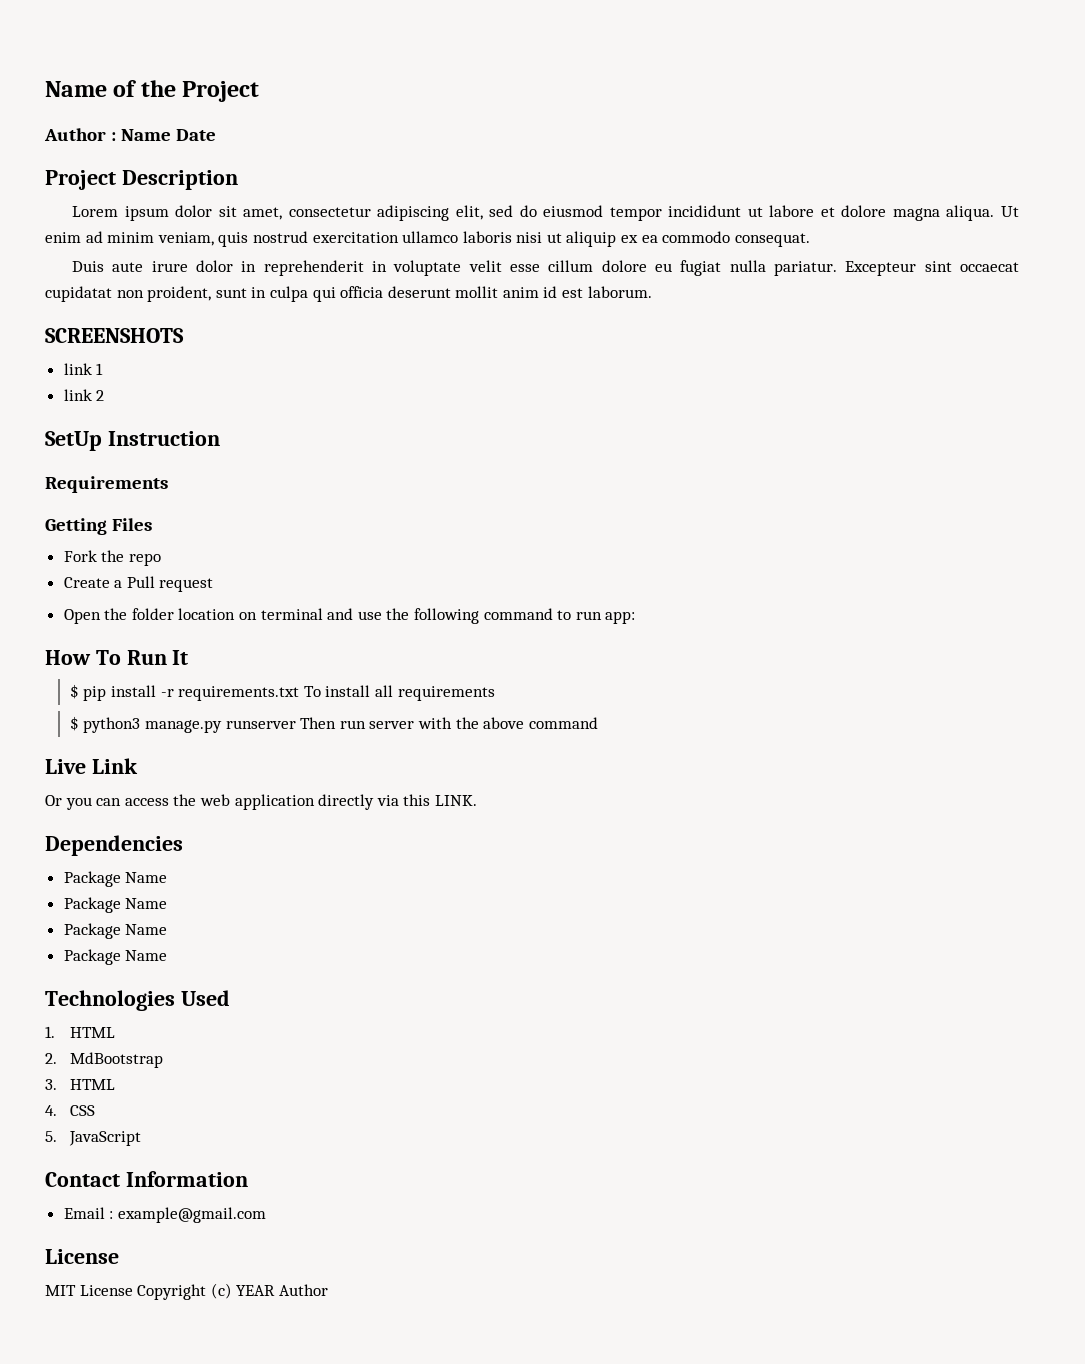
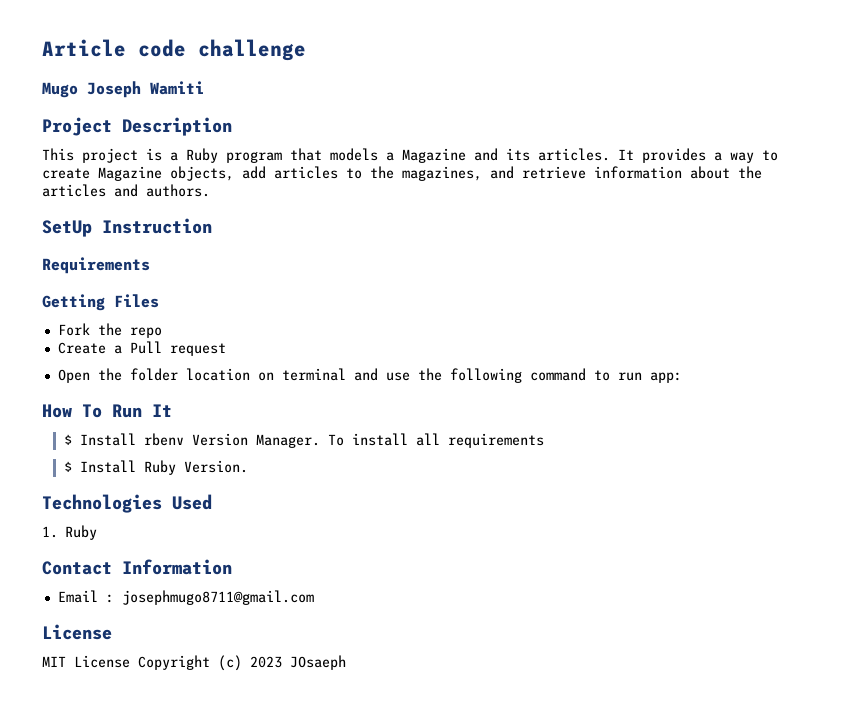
[45,80,260,102] [44,128,217,141] [45,170,238,190] [71,205,1019,221] [45,231,810,247] [71,260,1020,276] [45,286,652,302] [45,328,184,343] [63,363,104,375] [63,389,105,401] Name of the Project // Author : Name Date // Project Description // Lorem ipsum dolor sit amet, consectetur adipiscing elit, sed do eiusmod tempor incididunt ut labore et dolore magna aliqua. Ut enim ad minim veniam, quis nostrud exercitation ullamco laboris nisi ut aliquip ex ea commodo consequat. // Duis aute irure dolor in reprehenderit in voluptate velit esse cillum dolore eu fugiat nulla pariatur. Excepteur sint occaecat cupidatat non proident, sunt in culpa qui officia deserunt mollit anim id est laborum. // SCREENSHOTS // link 1 // link 2 -> [42,39,306,61] [42,81,204,98] [42,117,232,136] [42,148,778,163] [42,166,762,181] [42,184,210,197] Article code challenge // Mugo Joseph Wamiti // Project Description // This project is a Ruby program that models a Magazine and its articles. It provides a way to create Magazine objects, add articles to the magazines, and retrieve information about the articles and authors.
[83,685,300,701] pip install -r requirements.txt -> [79,433,320,448] Install rbenv Version Manager.
[83,717,598,733] [45,758,138,774] [45,794,477,810] [45,835,183,856] [63,871,168,887] [63,897,168,913] [63,923,168,939] [63,949,168,965] [45,990,230,1011] [45,1026,115,1038] [45,1052,163,1068] [45,1079,115,1090] [45,1105,95,1116] [45,1131,141,1146] python3 manage.py runserver Then run server with the above command // Live Link // Or you can access the web application directly via this LINK. // Dependencies // Package Name // Package Name // Package Name // Package Name // Technologies Used // 1. HTML // 2. MdBootstrap // 3. HTML // 4. CSS // 5. JavaScript -> [79,460,248,475] [42,494,212,513] [42,525,98,540] Install Ruby Version. // Technologies Used // 1. Ruby
[117,1207,266,1223] example@gmail.com -> [121,590,314,605] josephmugo8711@gmail.com
[236,1284,328,1296] YEAR Author -> [250,655,346,670] 2023 JOsaeph

